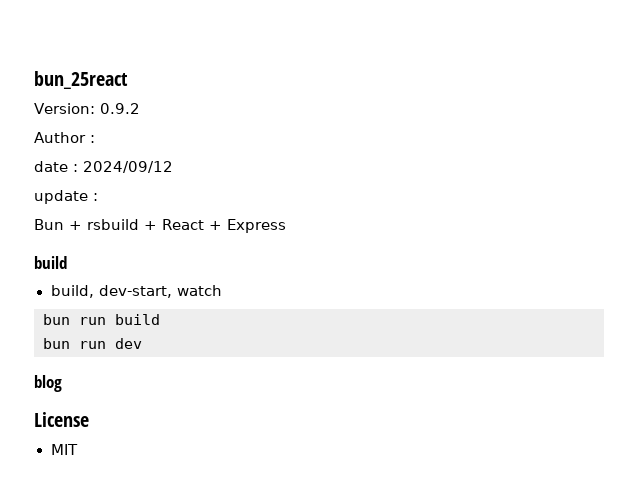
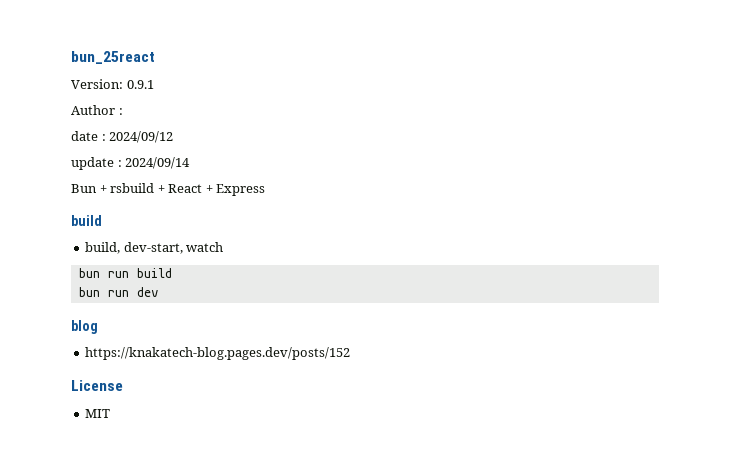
[99,103,140,114] 0.9.2 -> [126,80,154,89] 0.9.1
(98, 197) none -> [125,157,191,169] 2024/09/14
(62, 383) none -> [85,347,351,360] // https://knakatech-blog.pages.dev/posts/152

